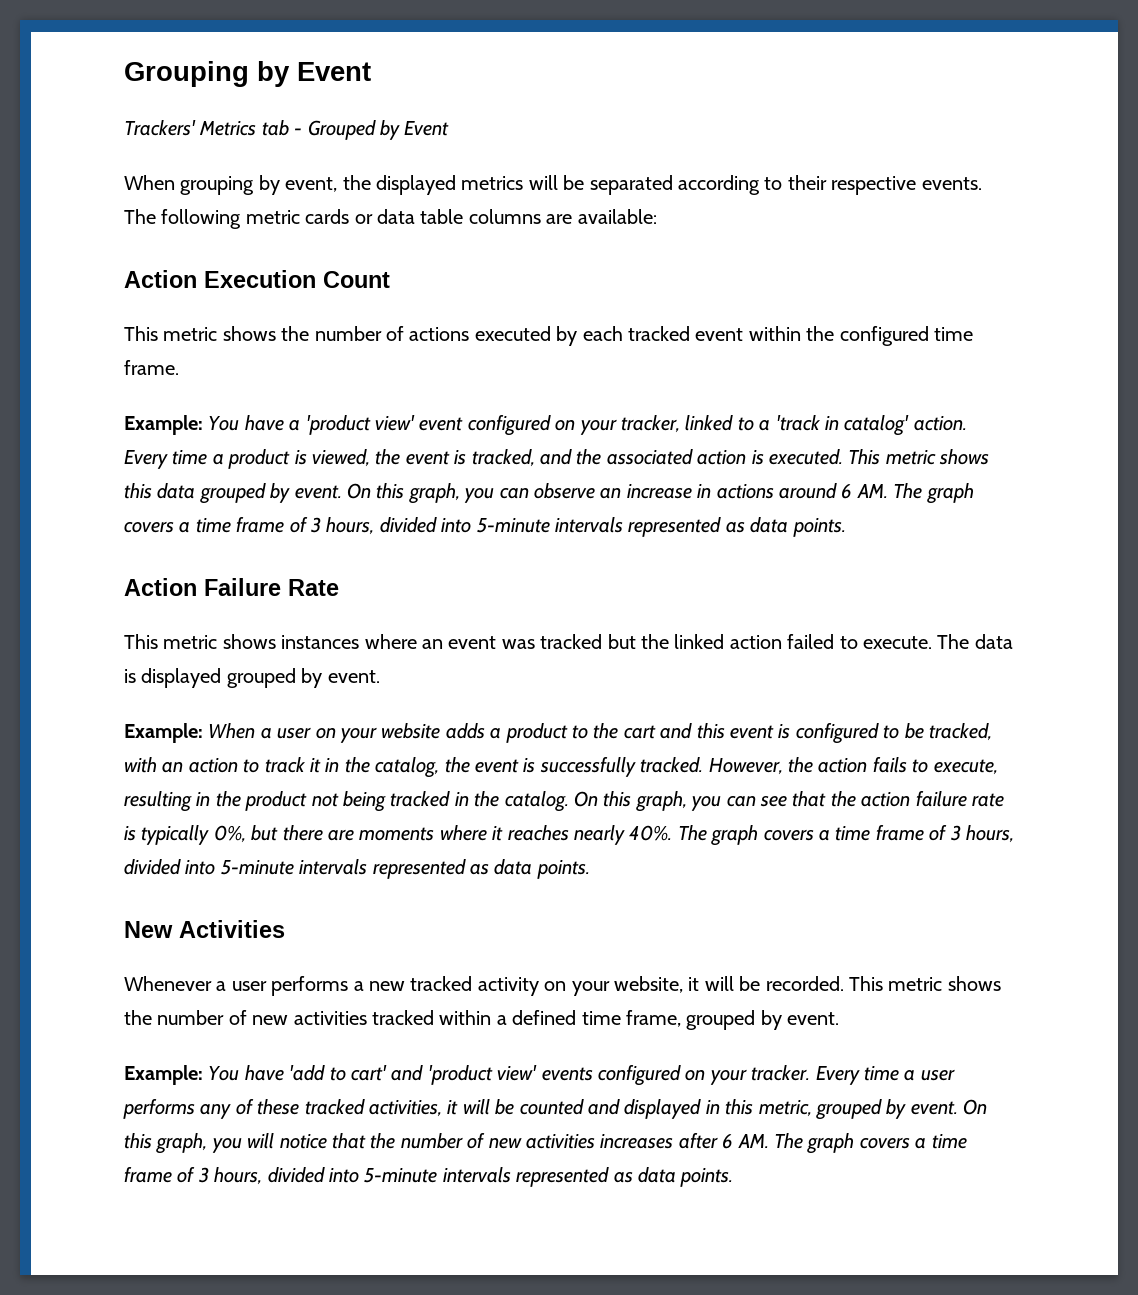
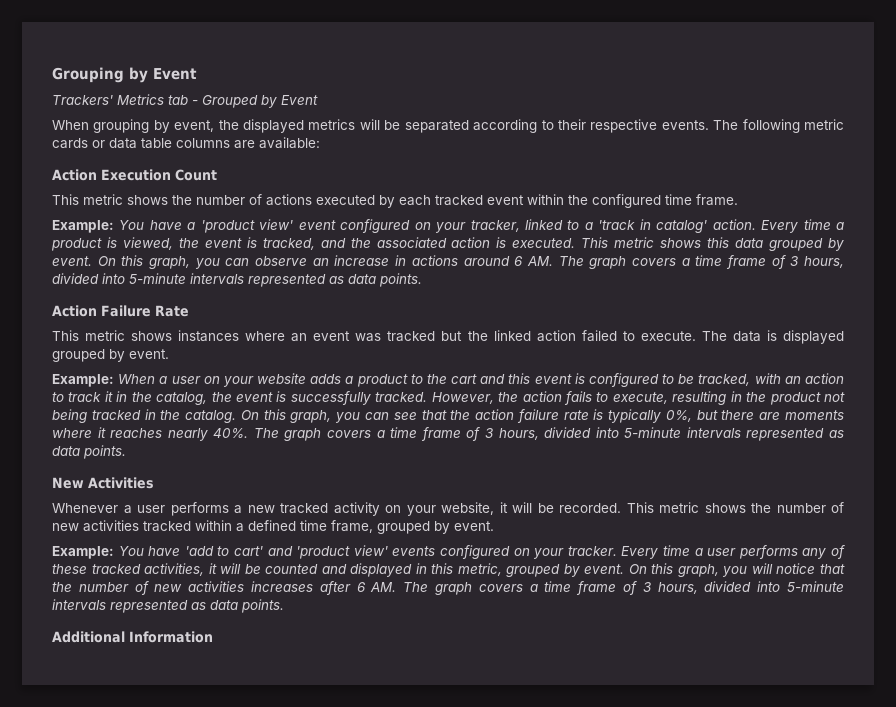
(734, 1177) none -> [52,631,213,643] // Additional Information

